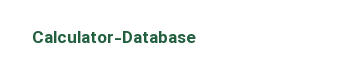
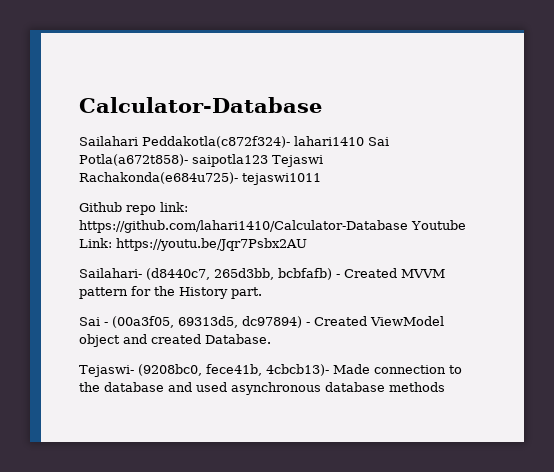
(196, 37) none -> [79,136,389,148] [79,154,323,167] [79,172,321,185] [79,202,188,215] [79,220,466,233] [79,238,307,251] [79,268,445,280] [79,286,262,299] [79,316,444,328] [79,334,271,347] [79,364,462,377] [79,382,445,395] // Sailahari Peddakotla(c872f324)- lahari1410 Sai Potla(a672t858)- saipotla123 Tejaswi Rachakonda(e684u725)- tejaswi1011 // Github repo link: https://github.com/lahari1410/Calculator-Database Youtube Link: https://youtu.be/Jqr7Psbx2AU // Sailahari- (d8440c7, 265d3bb, bcbfafb) - Created MVVM pattern for the History part. // Sai - (00a3f05, 69313d5, dc97894) - Created ViewModel object and created Database. // Tejaswi- (9208bc0, fece41b, 4cbcb13)- Made connection to the database and used asynchronous database methods

